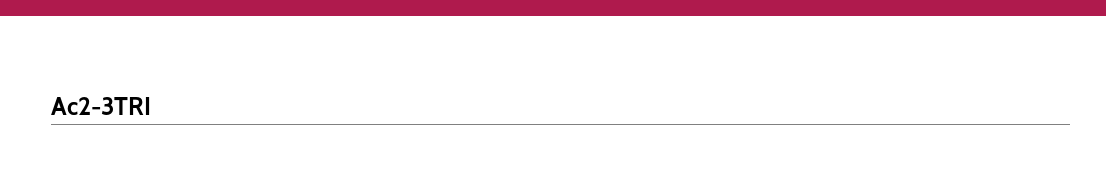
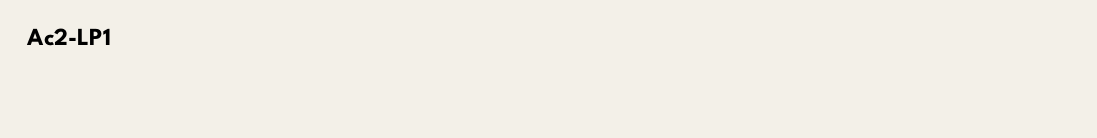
[51,97,151,115] Ac2-3TRI -> [26,28,111,46] Ac2-LP1

